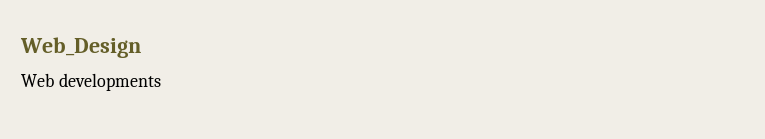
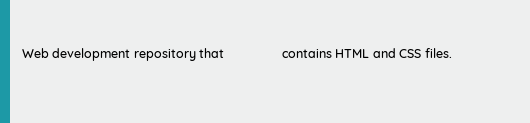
[20,37,141,58] [21,73,161,91] Web_Design // Web developments -> [22,48,452,61] Web development repository that contains HTML and CSS files.

